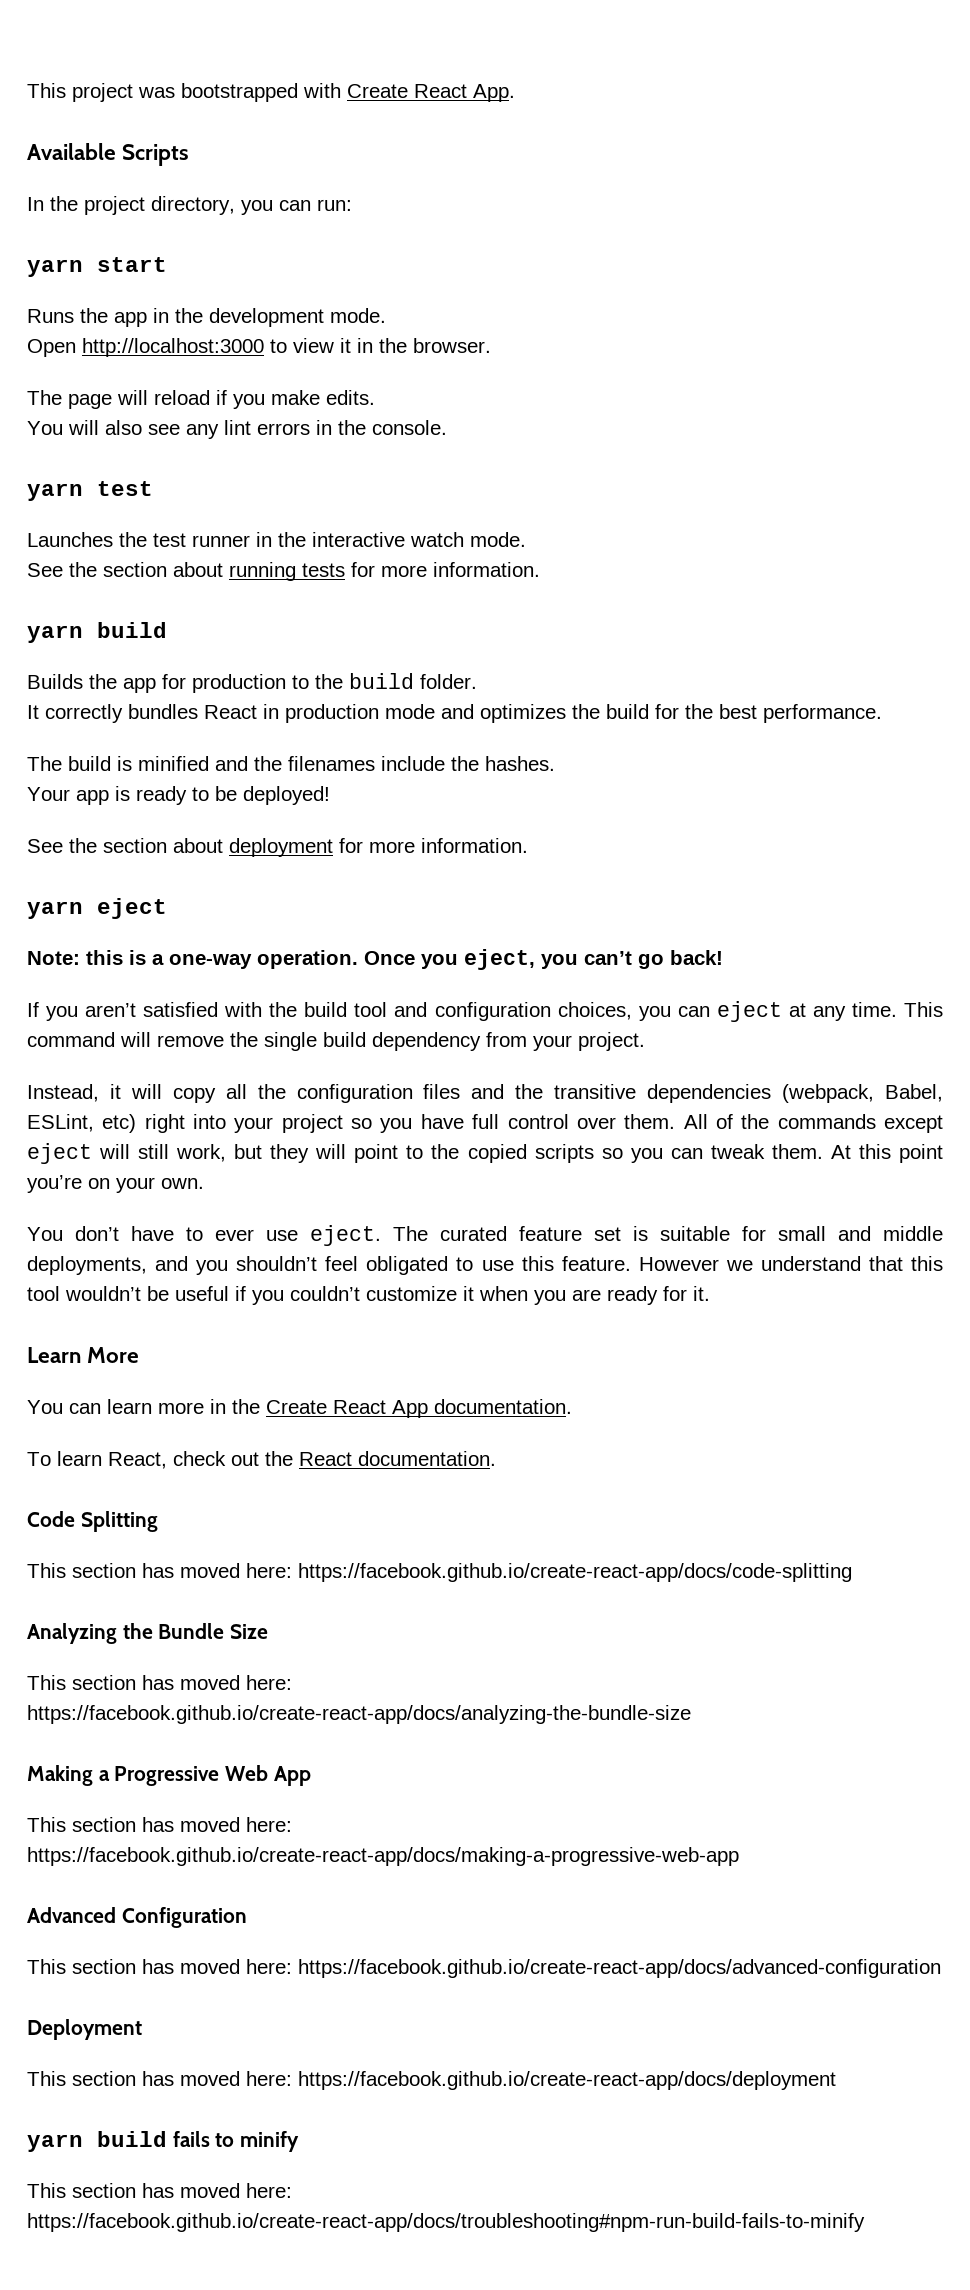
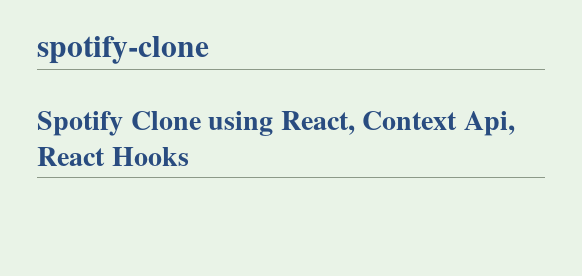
[27,83,515,102] [27,143,190,166] [27,196,352,215] [27,257,167,277] [27,308,386,327] [27,338,491,357] [27,390,375,409] [27,420,447,439] [27,481,153,501] [27,532,526,547] [27,562,540,581] [27,622,167,643] [27,673,477,693] [27,704,882,723] [27,756,555,771] [27,786,330,805] [27,838,528,857] [27,898,167,919] [27,949,723,970] [27,1001,943,1022] [27,1032,645,1051] [27,1084,943,1103] [27,1114,944,1133] [27,1143,944,1164] [27,1175,204,1193] [27,1225,943,1246] [27,1256,943,1275] [27,1286,710,1305] [27,1347,140,1363] [27,1399,572,1418] [27,1451,496,1469] [27,1511,158,1532] [27,1563,852,1582] [27,1623,269,1644] [27,1675,292,1690] [27,1705,691,1724] [27,1765,311,1786] [27,1817,292,1832] [27,1847,739,1866] [27,1907,247,1928] [27,1959,941,1978] [27,2019,142,2040] [27,2071,836,2090] [27,2131,300,2152] [27,2183,292,2198] [27,2213,865,2232] This project was bootstrapped with Create React App. // Available Scripts // In the project directory, you can run: // yarn start // Runs the app in the development mode. // Open http://localhost:3000 to view it in the browser. // The page will reload if you make edits. // You will also see any lint errors in the console. // yarn test // Launches the test runner in the interactive watch mode. // See the section about running tests for more information. // yarn build // Builds the app for production to the build folder. // It correctly bundles React in production mode and optimizes the build for the best performance. // The build is minified and the filenames include the hashes. // Your app is ready to be deployed! // See the section about deployment for more information. // yarn eject // Note: this is a one-way operation. Once you eject, you can’t go back! // If you aren’t satisfied with the build tool and configuration choices, you can eject at any time. This command will remove the single build dependency from your project. // Instead, it will copy all the configuration files and the transitive dependencies (webpack, Babel, ESLint, etc) right into your project so you have full control over them. All of the commands except eject will still work, but they will point to the copied scripts so you can tweak them. At this point you’re on your own. // You don’t have to ever use eject. The curated feature set is suitable for small and middle deployments, and you shouldn’t feel obligated to use this feature. However we understand that this tool wouldn’t be useful if you couldn’t customize it when you are ready for it. // Learn More // You can learn more in the Create React App documentation. // To learn React, check out the React documentation. // Code Splitting // This section has moved here: https://facebook.github.io/create-react-app/docs/code-splitting // Analyzing the Bundle Size // This section has moved here: https://facebook.github.io/create-react-app/docs/analyzing-the-bundle-size // Making a Progressive Web App // This section has moved here: https://facebook.github.io/create-react-app/docs/making-a-progressive-web-app // Advanced Configuration // This section has moved here: https://facebook.github.io/create-react-app/docs/advanced-configuration // Deployment // This section has moved here: https://facebook.github.io/create-react-app/docs/deployment // yarn build fails to minify // This section has moved here: https://facebook.github.io/create-react-app/docs/troubleshooting#npm-run-build-fails-to-minify -> [37,36,209,64] [37,111,515,136] [37,147,189,166] spotify-clone // Spotify Clone using React, Context Api, React Hooks

